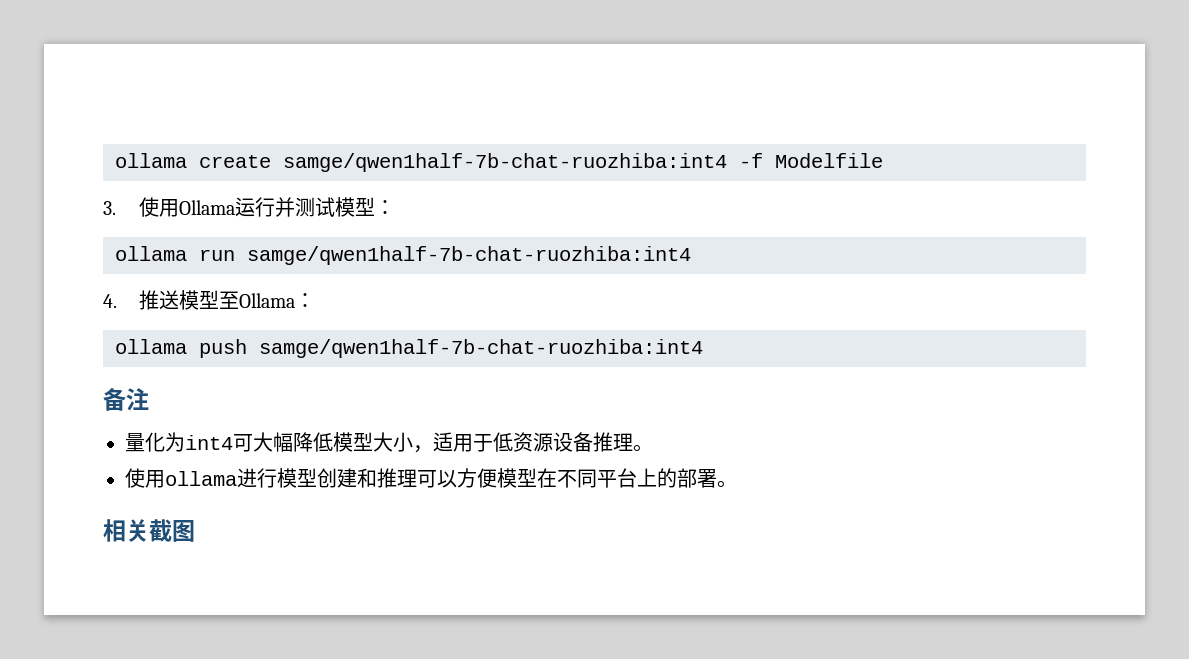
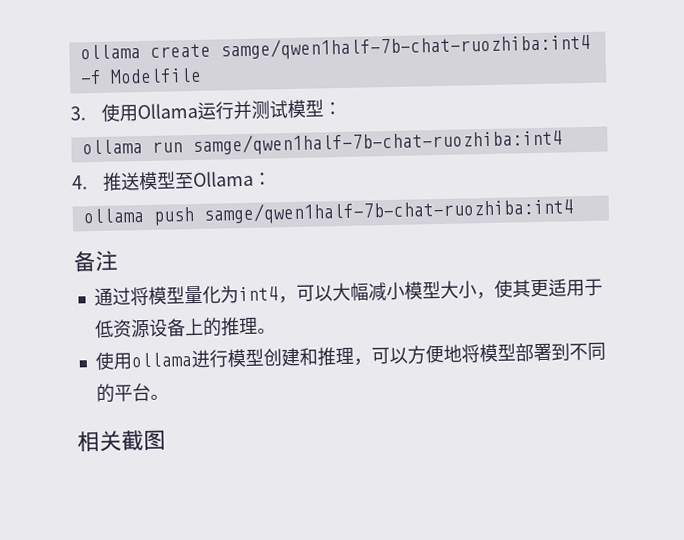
[125,432,333,452] 量化为int4可大幅降低 -> [93,281,405,307] 通过将模型量化为int4，可以大幅减小
(433, 449) none -> [493,279,549,298] 使其更
(593, 442) none -> [183,317,222,337] 上的
(417, 478) none -> [352,358,372,366] ，
[497,468,717,488] 模型在不同平台上的部署 -> [442,342,606,363] [95,382,151,404] 地将模型部署到不同的平台

